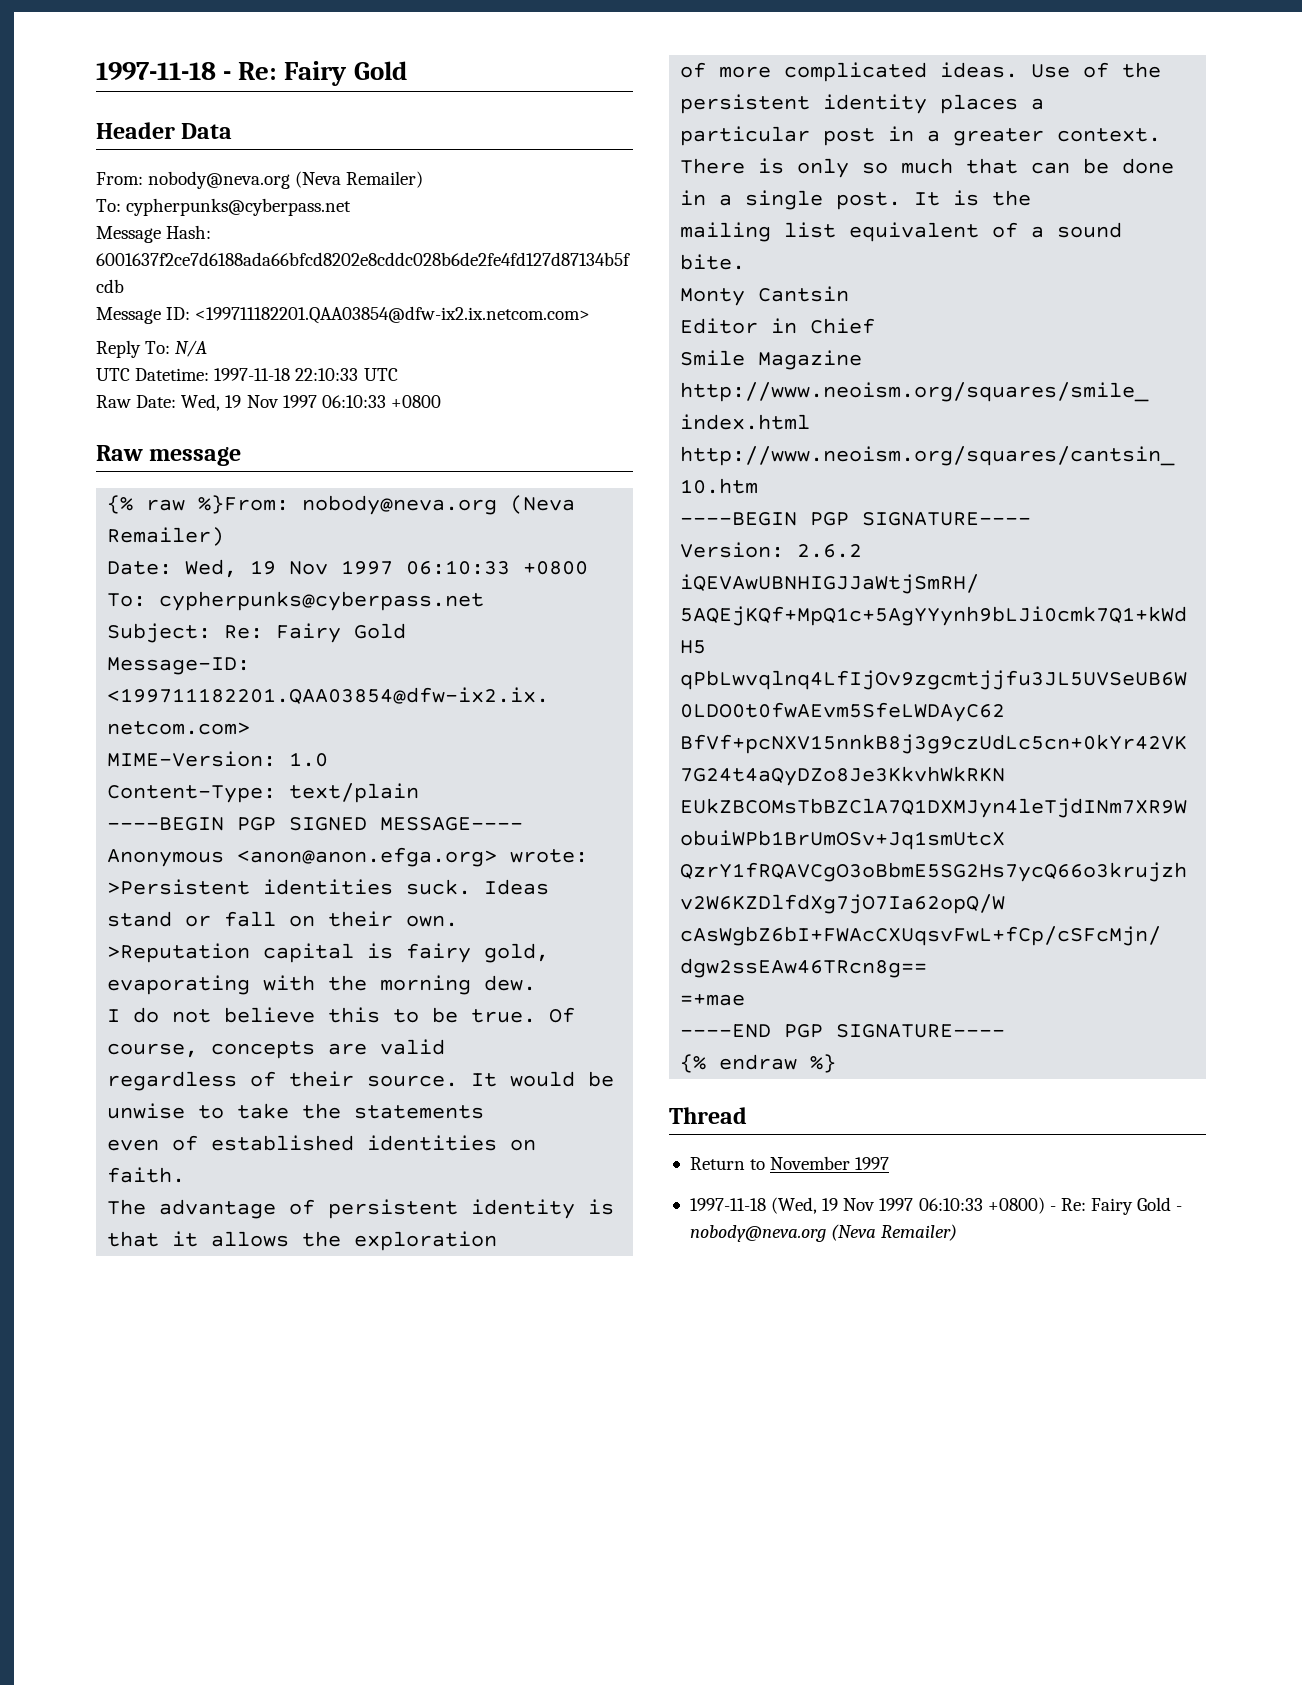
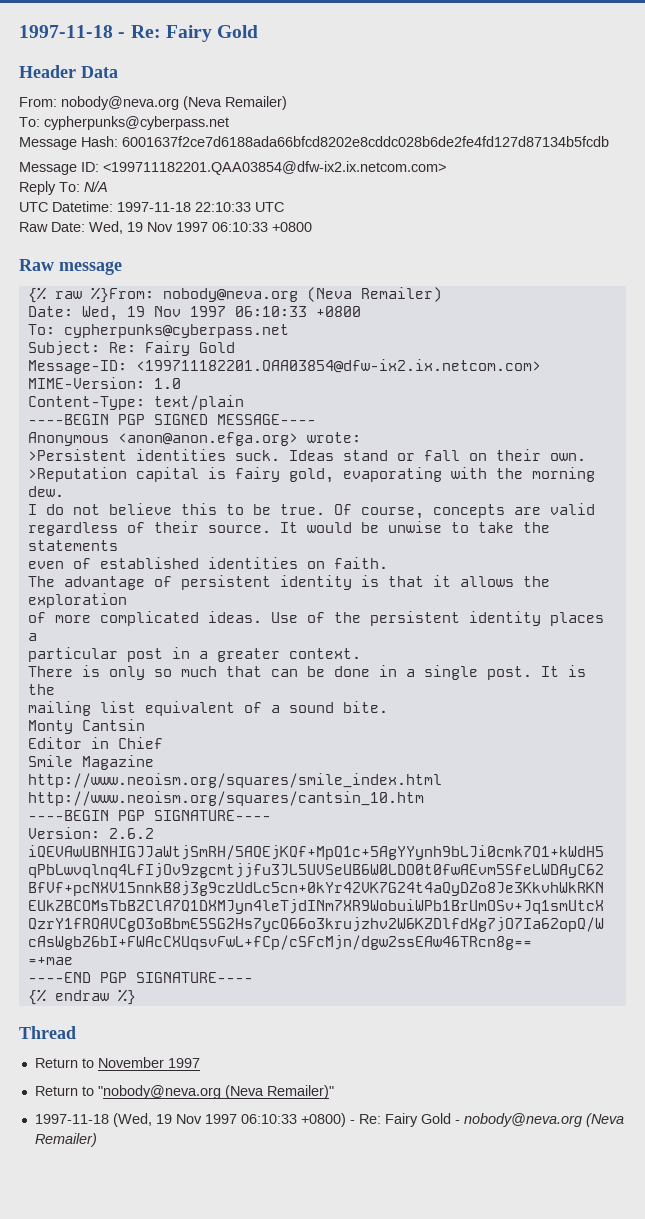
(890, 1163) none -> [34,1085,334,1099] // Return to "nobody@neva.org (Neva Remailer)"

